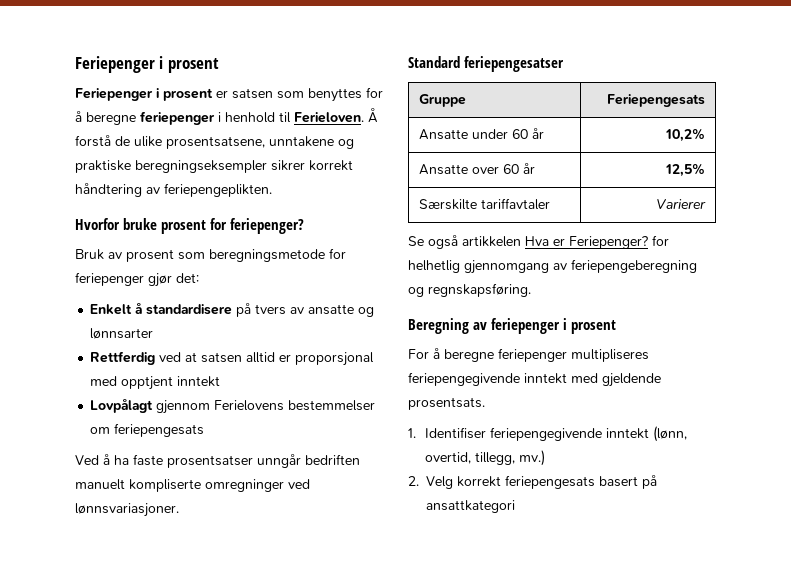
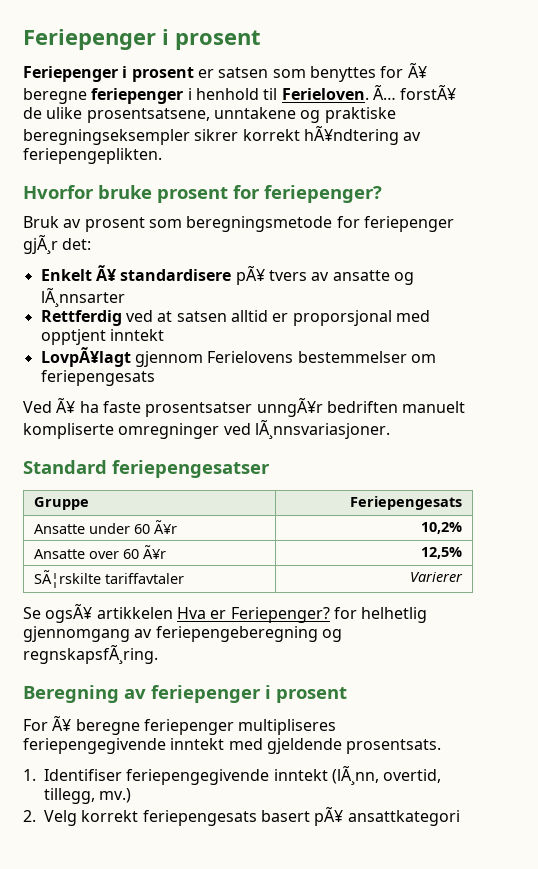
[75,111,82,122] å -> [407,62,427,78] Ã¥
[368,108,378,123] [75,135,111,147] Å forstå -> [372,84,457,100] Ã… forstÃ¥
[75,183,142,197] håndtering -> [303,125,399,145] hÃ¥ndtering
[148,273,172,287] gjør -> [23,234,58,254] gjÃ¸r
[135,303,252,317] å standardisere på -> [95,265,265,285] Ã¥ standardisere pÃ¥
[90,328,154,339] lønnsarter -> [40,287,125,307] lÃ¸nnsarter
[90,399,154,413] Lovpålagt -> [40,347,131,367] LovpÃ¥lagt
[103,454,110,465] å -> [56,397,76,413] Ã¥
[257,454,301,468] unngår -> [256,397,323,417] unngÃ¥r
[75,503,179,517] lønnsvariasjoner. -> [254,419,390,439] lÃ¸nnsvariasjoner.
[532,128,545,139] år -> [154,520,178,534] Ã¥r
[523,163,536,174] år -> [143,545,167,559] Ã¥r
[419,199,478,210] Særskilte -> [34,570,102,588] SÃ¦rskilte
[428,235,458,249] også -> [45,603,93,623] ogsÃ¥
[428,283,531,297] regnskapsføring. -> [23,644,158,664] regnskapsfÃ¸ring.
[433,348,440,359] å -> [52,715,72,731] Ã¥
[653,426,688,442] (lønn, -> [331,765,379,785] (lÃ¸nn,
[642,475,657,489] på -> [314,806,344,826] pÃ¥

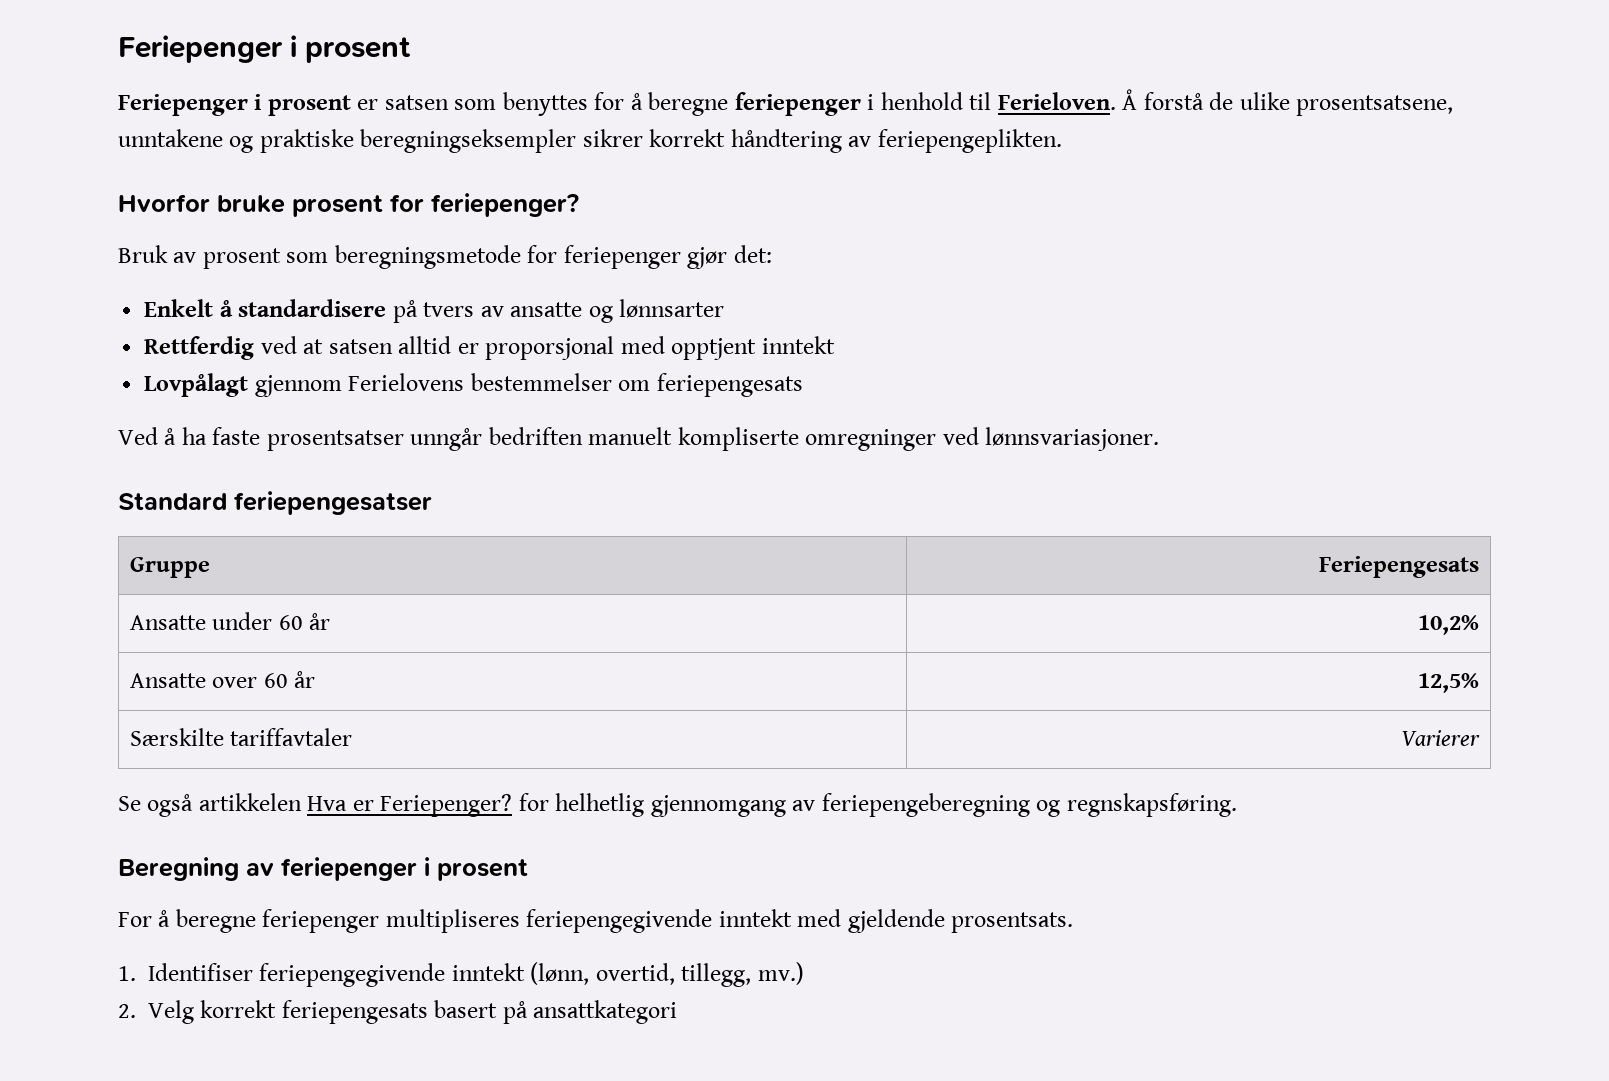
[407,62,427,78] Ã¥ -> [630,93,643,110] å
[372,84,457,100] Ã… forstÃ¥ -> [1122,89,1204,110] Å forstå
[303,125,399,145] hÃ¥ndtering -> [730,129,842,153] håndtering
[23,234,58,254] gjÃ¸r -> [687,247,728,269] gjør
[95,265,265,285] Ã¥ standardisere pÃ¥ -> [219,299,418,323] å standardisere på
[40,287,125,307] lÃ¸nnsarter -> [619,299,725,318] lønnsarter
[40,347,131,367] LovpÃ¥lagt -> [144,373,249,397] Lovpålagt
[56,397,76,413] Ã¥ -> [164,428,177,445] å
[256,397,323,417] unngÃ¥r -> [410,428,483,451] unngår
[254,419,390,439] lÃ¸nnsvariasjoner. -> [985,427,1160,451] lønnsvariasjoner.
[154,520,178,534] Ã¥r -> [309,613,331,630] år
[143,545,167,559] Ã¥r -> [294,671,316,688] år
[34,570,102,588] SÃ¦rskilte -> [129,728,224,746] Særskilte
[45,603,93,623] ogsÃ¥ -> [147,794,194,817] også
[23,644,158,664] regnskapsfÃ¸ring. -> [1066,793,1237,817] regnskapsføring.
[52,715,72,731] Ã¥ -> [158,910,171,927] å
[331,765,379,785] (lÃ¸nn, -> [530,962,590,985] (lønn,
[314,806,344,826] pÃ¥ -> [502,1001,528,1024] på

